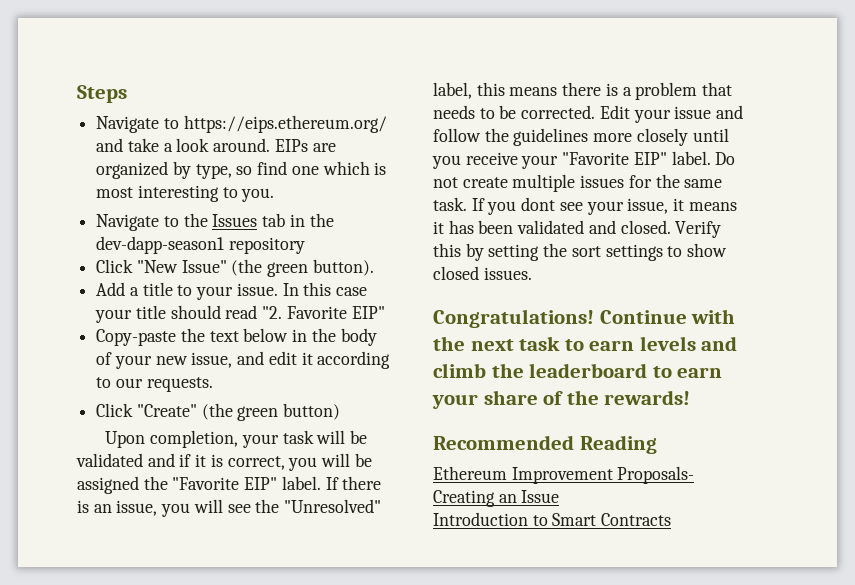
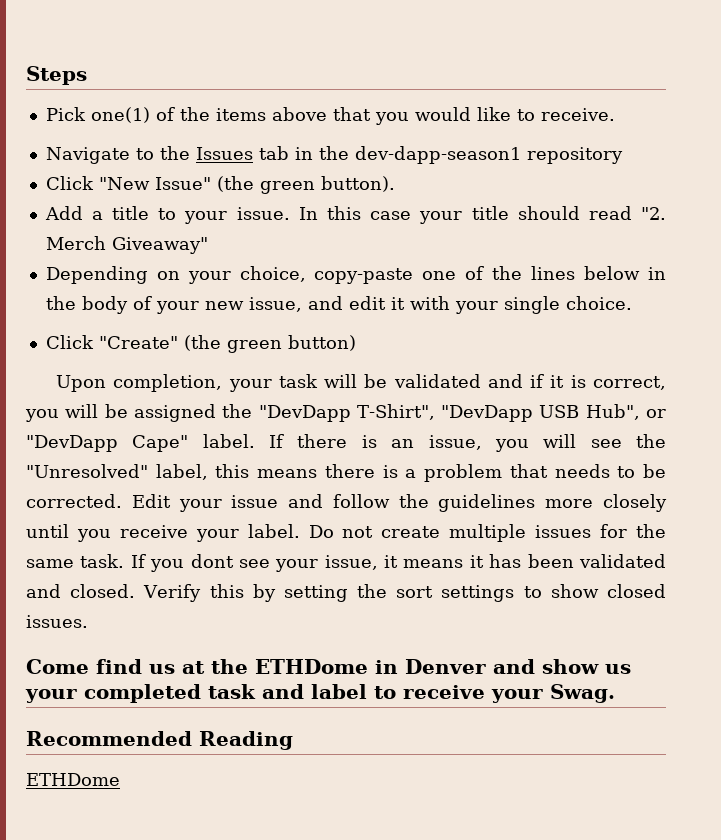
[96,115,387,133] [96,138,336,152] [96,161,387,179] [96,185,275,202] Navigate to https://eips.ethereum.org/ and take a look around. EIPs are organized by type, so find one which is most interesting to you. -> [45,107,615,125] Pick one(1) of the items above that you would like to receive.
[286,306,385,319] [96,328,239,346] Favorite EIP" // Copy-paste the text -> [45,236,208,254] [45,266,576,284] Merch Giveaway" // Depending on your choice, copy-paste one of the lines
[317,351,391,369] [96,377,213,392] according to our requests. -> [409,296,632,314] with your single choice.
[172,477,278,490] "Favorite EIP" -> [258,404,667,422] [26,435,189,452] "DevDapp T-Shirt", "DevDapp USB Hub", or "DevDapp Cape"
[562,152,667,165] "Favorite EIP" -> (239, 535) none
[433,309,736,328] [433,336,738,351] [433,363,723,378] [432,390,691,409] [433,435,657,454] [433,466,695,484] [433,490,560,507] [433,512,672,526] Congratulations! Continue with the next task to earn levels and climb the leaderboard to earn your share of the rewards! // Recommended Reading // Ethereum Improvement Proposals- Creating an Issue // Introduction to Smart Contracts -> [26,659,631,674] [25,684,615,703] [26,731,293,750] [26,773,120,786] Come find us at the ETHDome in Denver and show us your completed task and label to receive your Swag. // Recommended Reading // ETHDome

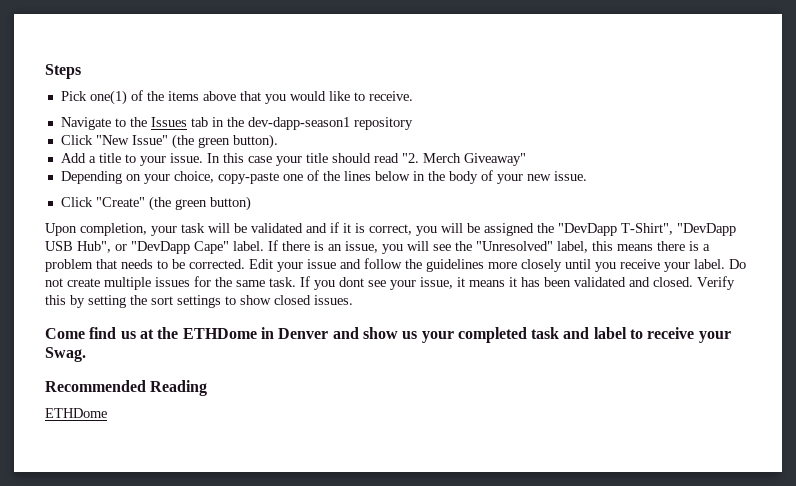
[248,296,632,314] issue, and edit it with your single choice. -> [553,171,587,181] issue.

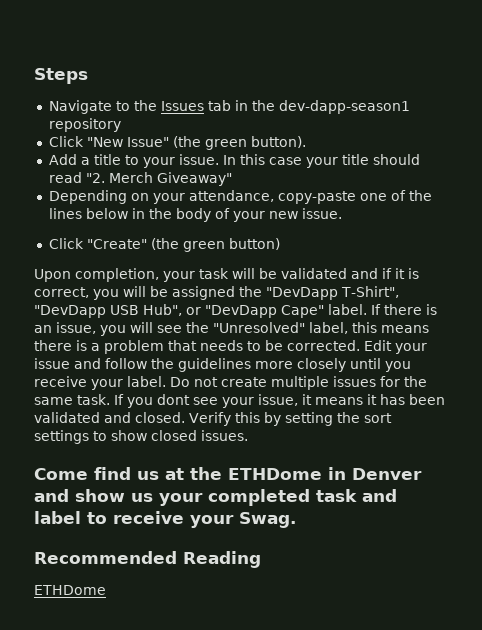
[60,90,413,105] // Pick one(1) of the items above that you would like to receive. -> (88, 76) none
[173,171,214,183] choice, -> [188,190,274,202] attendance,

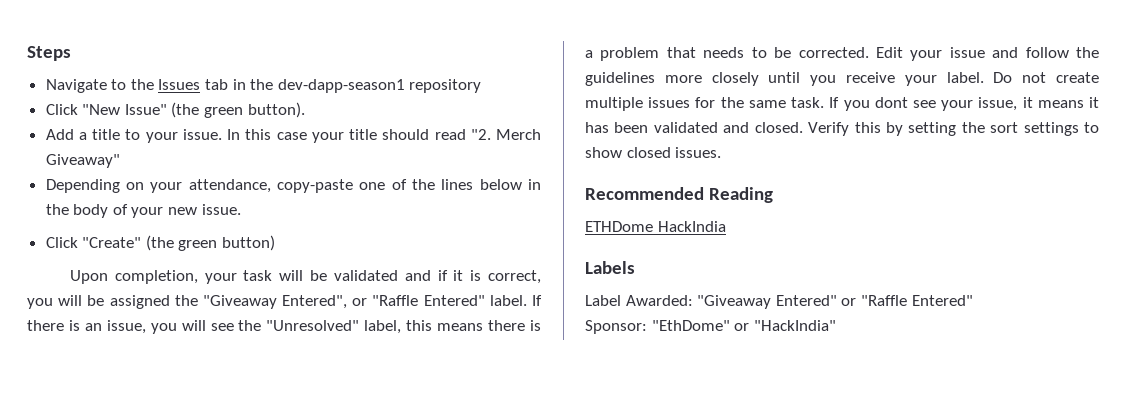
[266,286,399,300] [34,304,324,318] "DevDapp T-Shirt", "DevDapp USB Hub", or "DevDapp Cape" -> [202,295,485,309] "Giveaway Entered", or "Raffle Entered"
[34,467,422,480] [34,489,397,506] [34,511,296,528] [34,551,261,568] [34,585,106,595] Come find us at the ETHDome in Denver and show us your completed task and label to receive your Swag. // Recommended Reading // ETHDome -> [585,187,773,203] [585,221,726,232] [585,261,635,274] [585,295,973,309] [585,320,836,334] Recommended Reading // ETHDome HackIndia // Labels // Label Awarded: "Giveaway Entered" or "Raffle Entered" // Sponsor: "EthDome" or "HackIndia"

